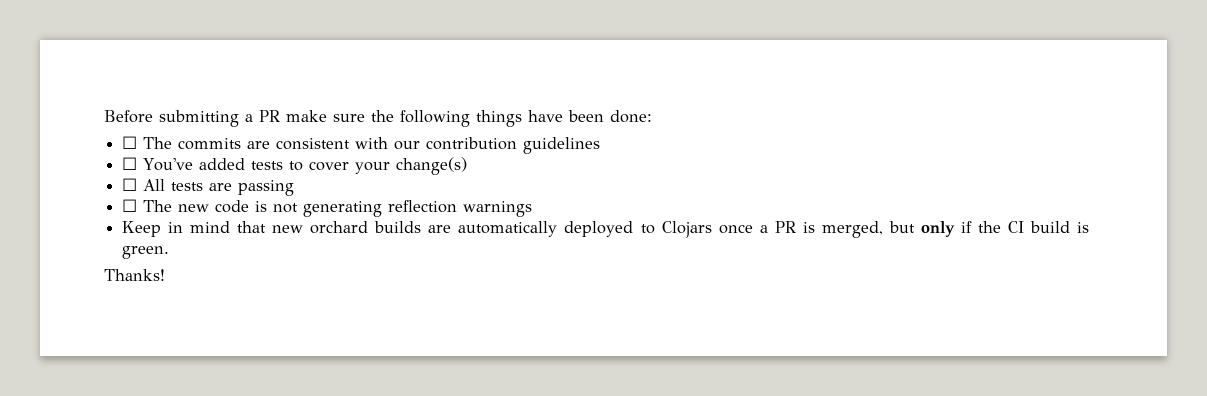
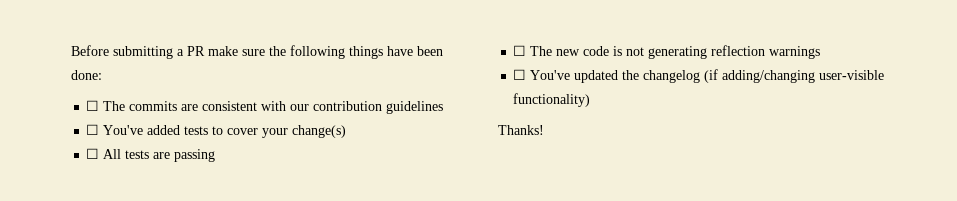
[122,221,1090,238] [122,246,170,259] Keep in mind that new orchard builds are automatically deployed to Clojars once a PR is merged, but only if the CI build is green. -> [513,69,885,83] [513,93,591,107] ☐ You've updated the changelog (if adding/changing user-visible functionality)

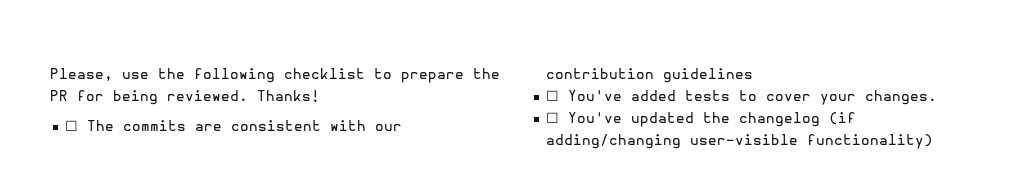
[71,45,443,59] [71,70,102,80] Before submitting a PR make sure the following things have been done: -> [50,68,500,83] [50,90,320,105] Please, use the following checklist to prepare the PR for being reviewed. Thanks!
[292,125,347,138] [86,148,216,162] [513,45,821,59] change(s) // ☐ All tests are passing // ☐ The new code is not generating reflection warnings -> [865,90,938,105] changes.
[498,125,544,135] // Thanks! -> (934, 141) none

